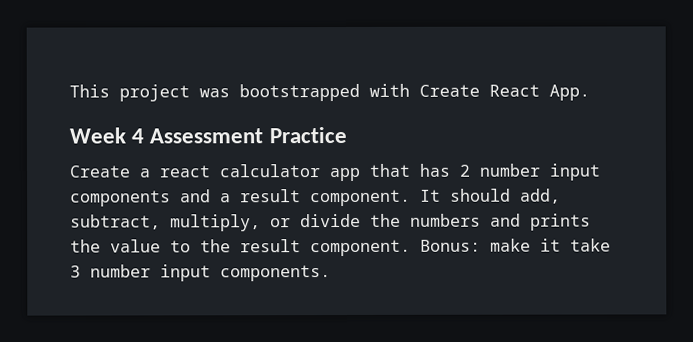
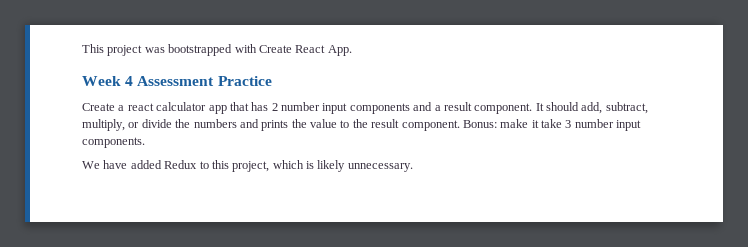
(331, 273) none -> [82,160,413,172] // We have added Redux to this project, which is likely unnecessary.

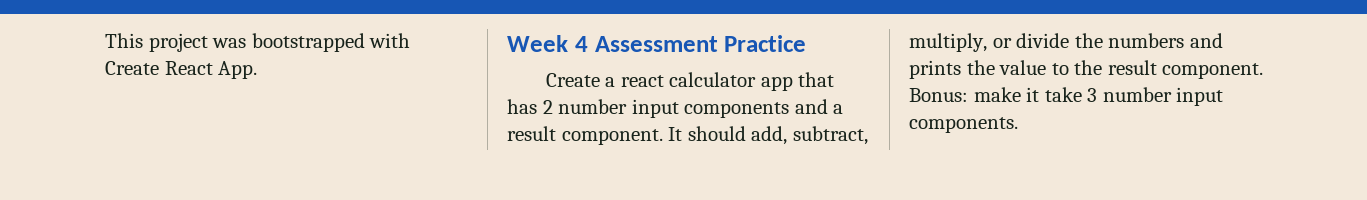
[82,160,413,172] // We have added Redux to this project, which is likely unnecessary. -> (1018, 125) none

